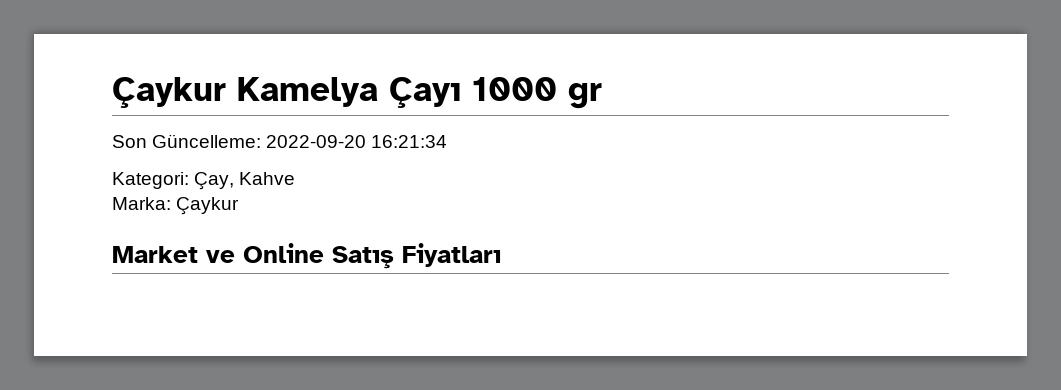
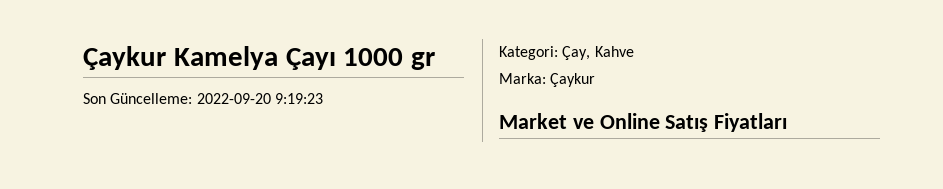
[371,135,448,148] 16:21:34 -> [274,93,323,104] 9:19:23

